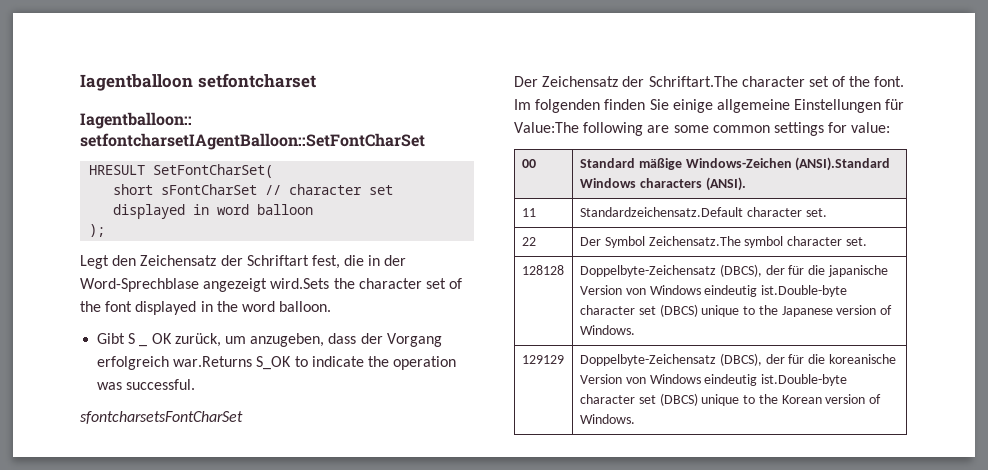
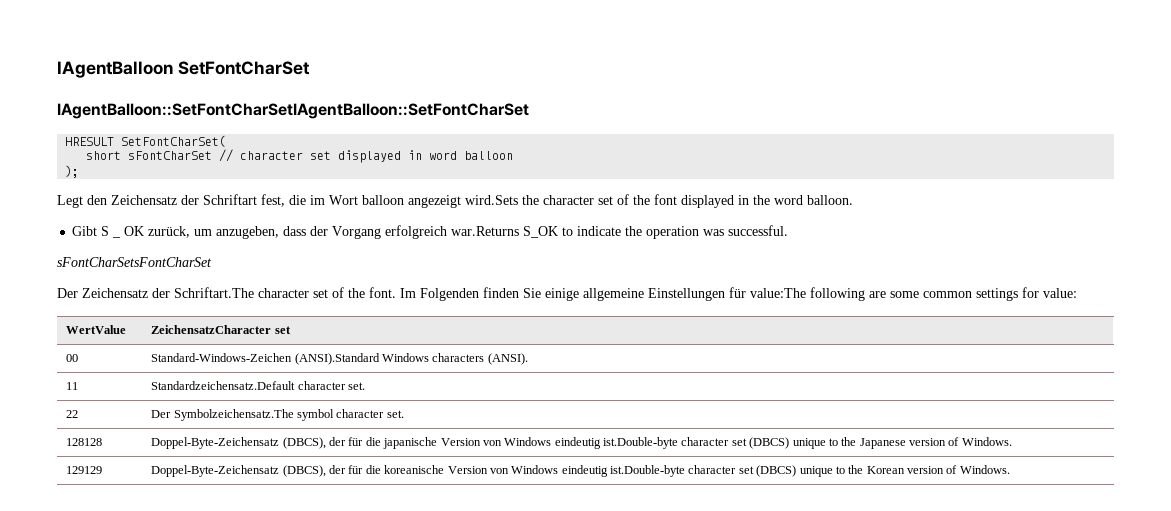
[80,73,316,91] [80,112,192,129] [80,133,425,150] Iagentballoon setfontcharset // Iagentballoon:: setfontcharsetIAgentBalloon::SetFontCharSet -> [57,61,310,78] [57,103,529,119] IAgentBalloon SetFontCharSet // IAgentBalloon::SetFontCharSetIAgentBalloon::SetFontCharSet
[368,255,407,266] [80,278,199,292] in der Word-Sprechblase -> [310,195,404,205] im Wort balloon
[80,411,243,424] sfontcharsetsFontCharSet -> [57,257,212,267] sFontCharSetsFontCharSet
[535,99,601,113] folgenden -> [420,288,479,301] Folgenden
[514,122,579,133] Value:The -> [750,288,806,298] value:The
[521,159,536,168] [579,158,792,170] 00 | Standard mäßige Windows-Zeichen -> [66,325,127,334] [151,325,291,334] [66,354,79,362] [151,353,293,362] WertValue | ZeichensatzCharacter set // 00 | Standard-Windows-Zeichen
[604,236,741,248] Symbol Zeichensatz.The -> [173,409,294,421] Symbolzeichensatz.The
[579,265,716,277] Doppelbyte-Zeichensatz -> [151,437,280,449] Doppel-Byte-Zeichensatz
[579,354,716,366] Doppelbyte-Zeichensatz -> [151,465,280,477] Doppel-Byte-Zeichensatz

